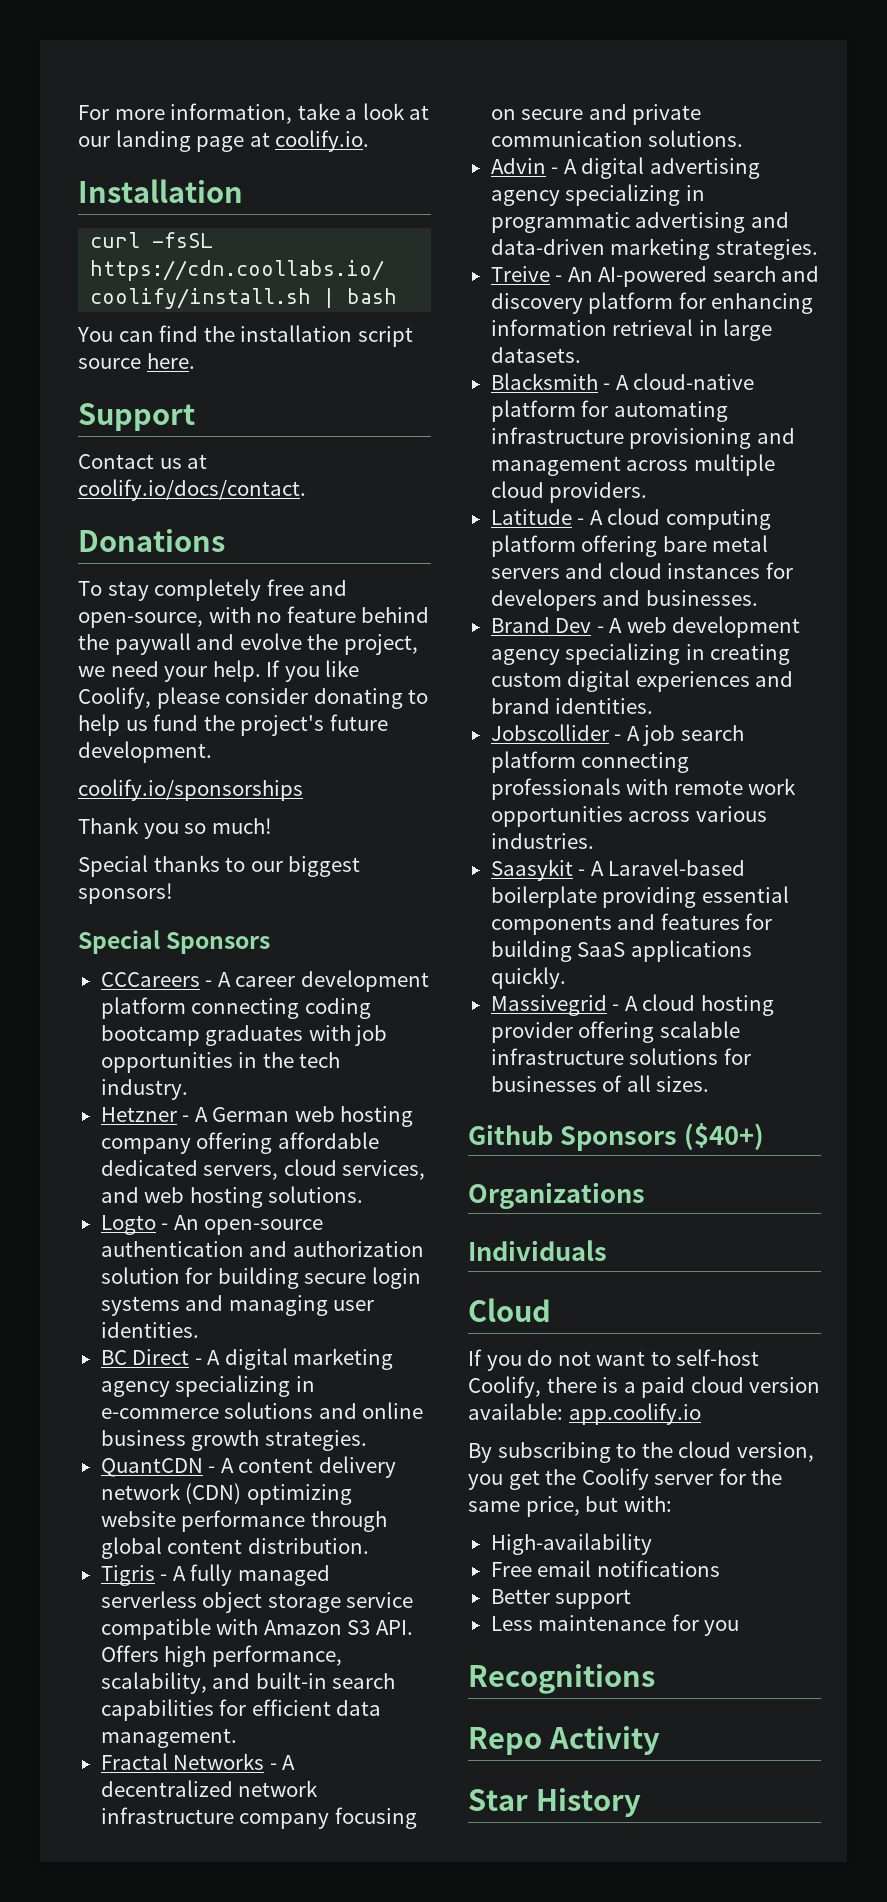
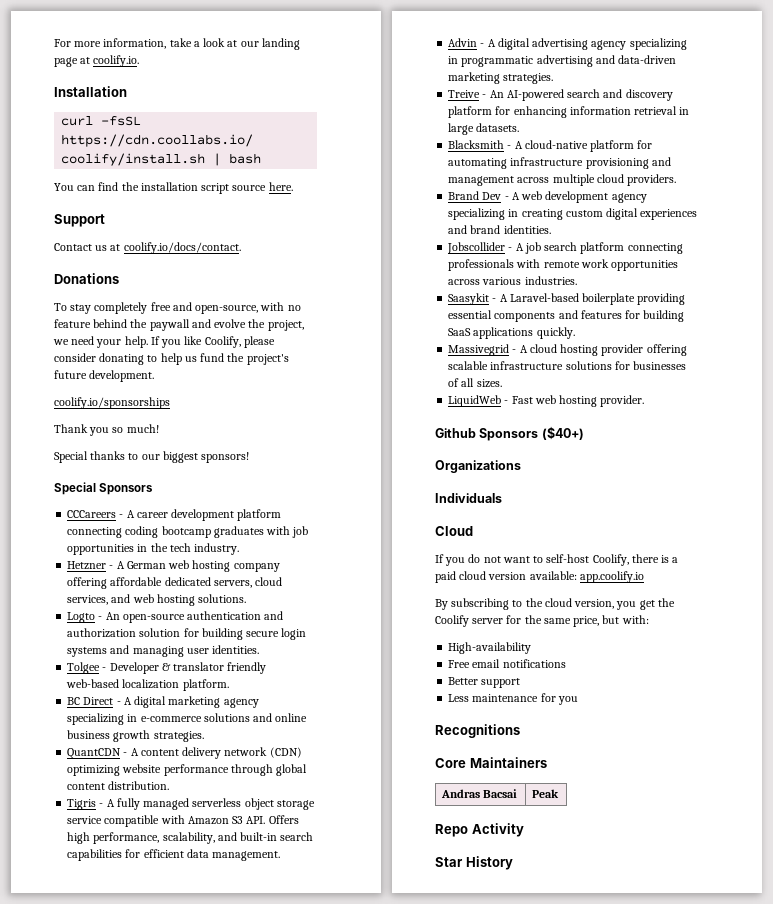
(199, 1330) none -> [67,662,267,674] [66,679,229,691] // Tolgee - Developer & translator friendly web-based localization platform.
[100,1753,296,1770] [100,1780,319,1797] [100,1807,417,1829] [490,104,702,125] [490,130,744,147] // Fractal Networks - A decentralized network infrastructure company focusing on secure and private communication solutions. -> (281, 856) none
[490,508,771,530] [490,535,769,557] [490,562,793,579] [490,589,758,611] // Latitude - A cloud computing platform offering bare metal servers and cloud instances for developers and businesses. -> (677, 180) none
(710, 1084) none -> [448,395,645,407] // LiquidWeb - Fast web hosting provider.
(655, 1679) none -> [435,757,547,768] [440,789,518,798] [531,789,559,798] // Core Maintainers // Andras Bacsai | Peak

